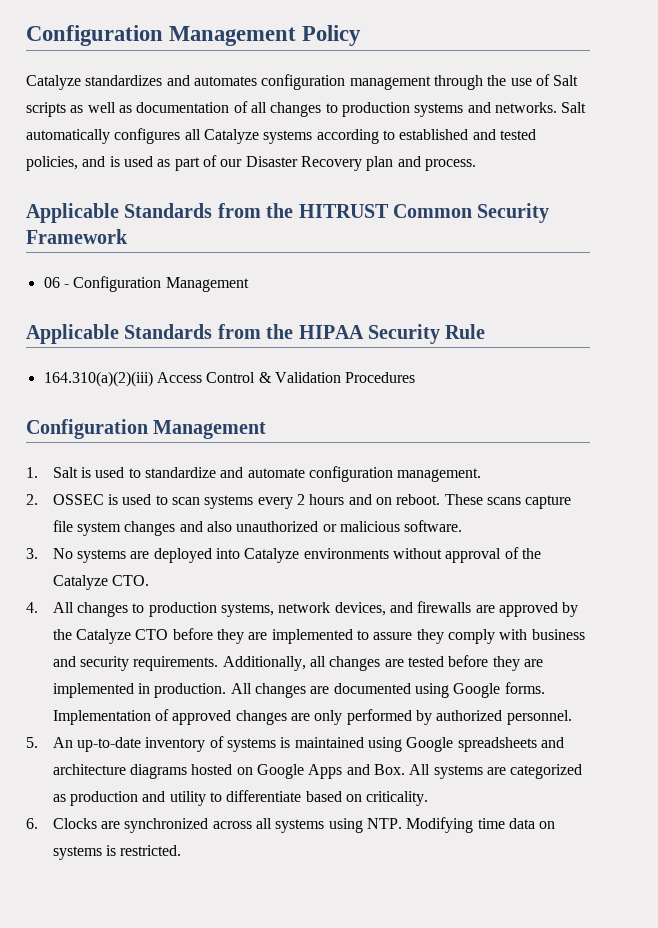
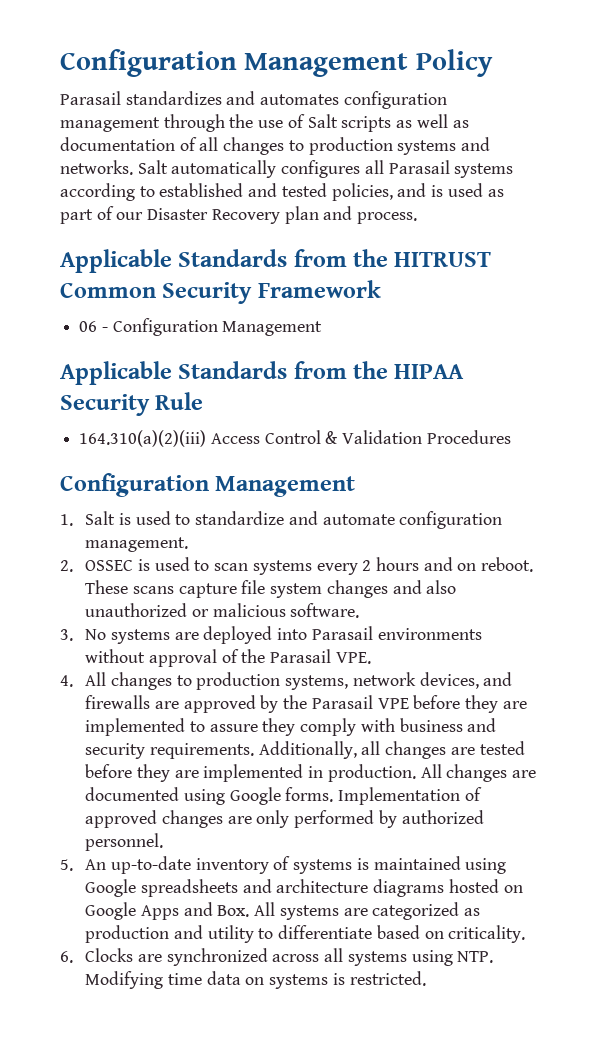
[26,75,81,90] Catalyze -> [60,91,121,105] Parasail
[203,129,259,144] Catalyze -> [388,160,450,174] Parasail
[244,548,300,563] Catalyze -> [311,626,373,640] Parasail
[52,575,150,590] Catalyze CTO. -> [270,649,371,664] Parasail VPE.
[76,629,169,644] Catalyze CTO -> [311,695,409,709] Parasail VPE

